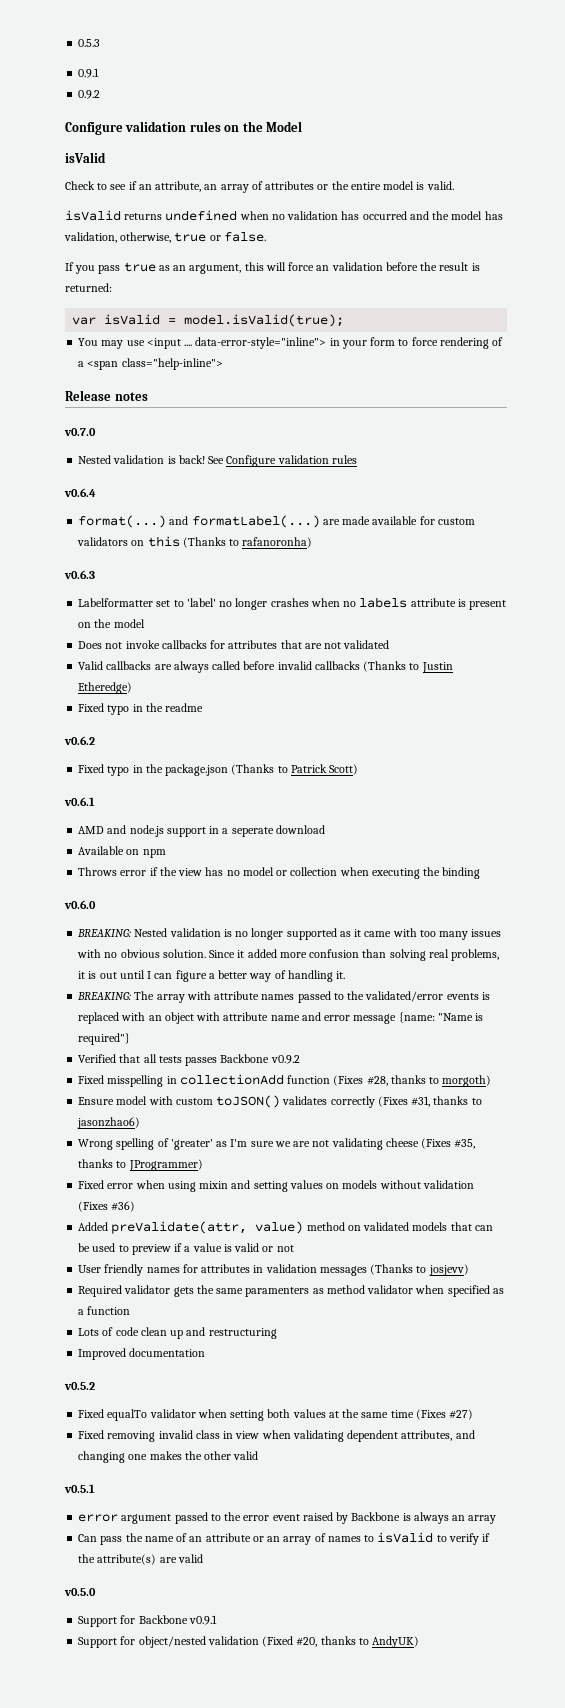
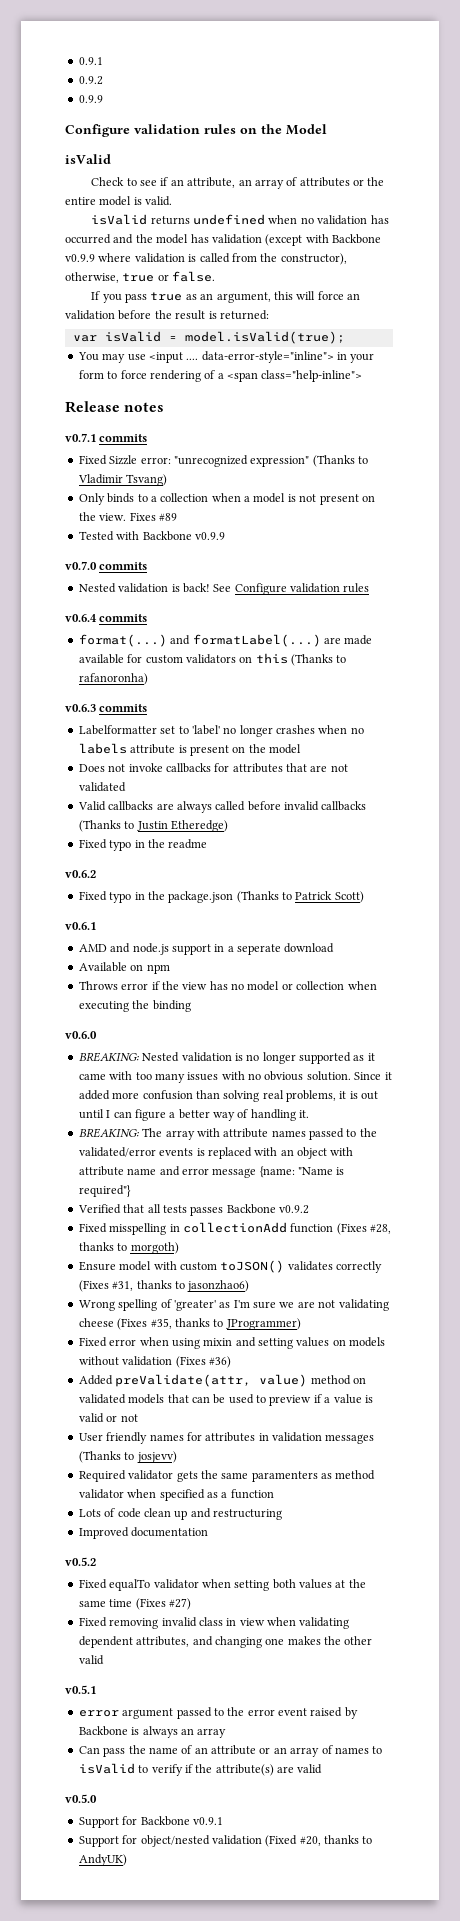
[78,39,101,47] 0.5.3 // -> (78, 61) none
(101, 94) none -> [78,95,103,103] // 0.9.9
[64,232,117,243] validation, -> [211,234,381,246] [65,253,347,265] validation (except with Backbone v0.9.9 where validation is called from the constructor),
(148, 396) none -> [65,433,148,442] [78,455,368,467] [77,474,168,486] [78,493,375,505] [78,512,177,521] [78,531,225,541] // v0.7.1 commits // Fixed Sizzle error: "unrecognized expression" (Thanks to Vladimir Tsvang) // Only binds to a collection when a model is not present on the view. Fixes #89 // Tested with Backbone v0.9.9
(96, 432) none -> [99,562,148,570] commits
(96, 492) none -> [99,614,148,622] commits
(95, 574) none -> [99,704,148,712] commits

